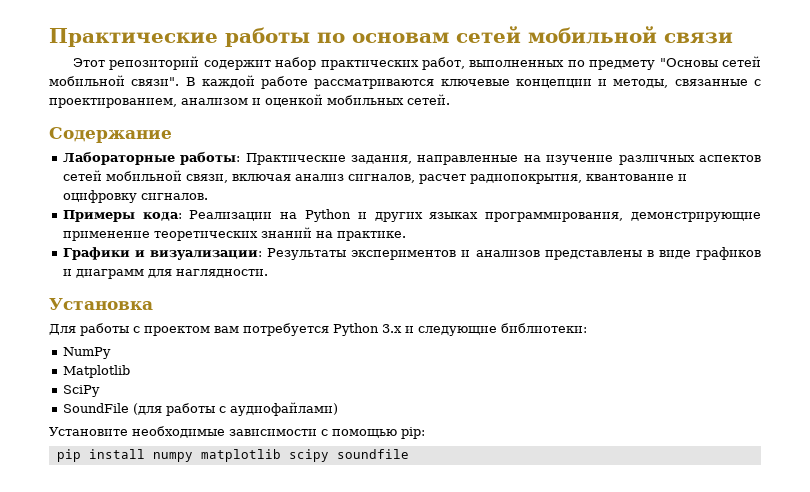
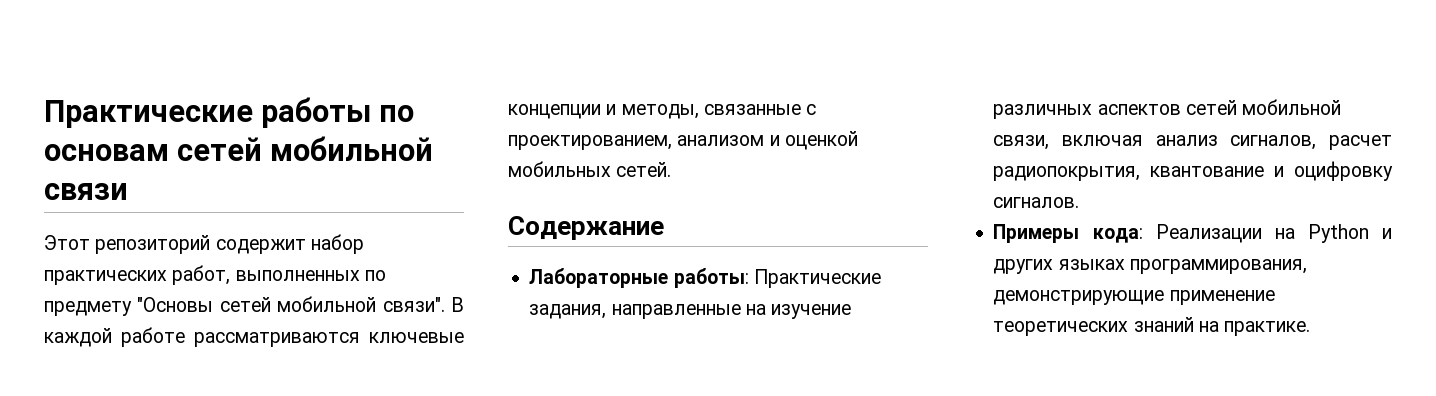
[62,247,761,260] [62,269,268,279] [49,298,153,310] [49,323,587,336] [62,347,111,359] [62,365,130,378] [62,385,100,397] [62,402,338,416] [49,426,425,439] [56,449,409,462] // Графики и визуализации: Результаты экспериментов и анализов представлены в виде графиков и диаграмм для наглядности. // Установка // Для работы с проектом вам потребуется Python 3.x и следующие библиотеки: // NumPy // Matplotlib // SciPy // SoundFile (для работы с аудиофайлами) // Установите необходимые зависимости с помощью pip: // pip install numpy matplotlib scipy soundfile -> (1311, 328) none

